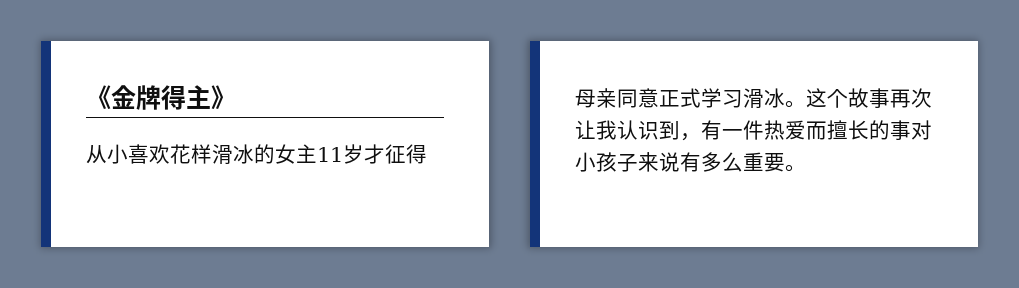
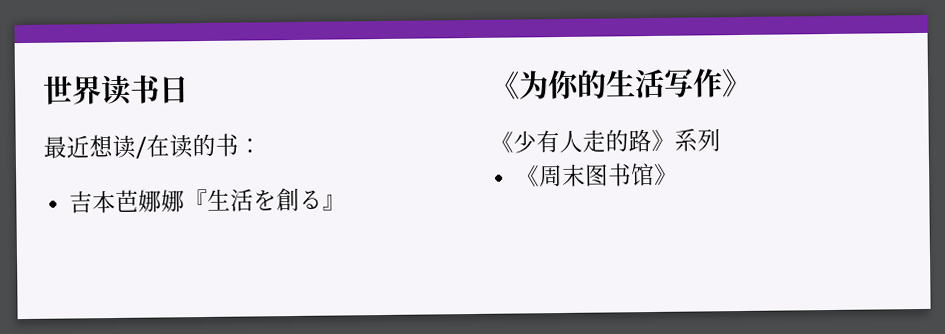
[86,85,236,110] [86,144,427,164] [575,88,932,108] [575,120,932,141] [575,152,806,172] 《金牌得主》 // 从小喜欢花样滑冰的女主11岁才征得母亲同意正式学习滑冰。这个故事再次让我认识到，有一件热爱而擅长的事对小孩子来说有多么重要。 -> [42,74,189,106] [43,133,262,160] [68,187,346,214] [489,68,752,100] [490,128,721,154] [514,162,678,188] 世界读书日 // 最近想读/在读的书： // 吉本芭娜娜『生活を創る』 // 《为你的生活写作》 // 《少有人走的路》系列 // 《周末图书馆》

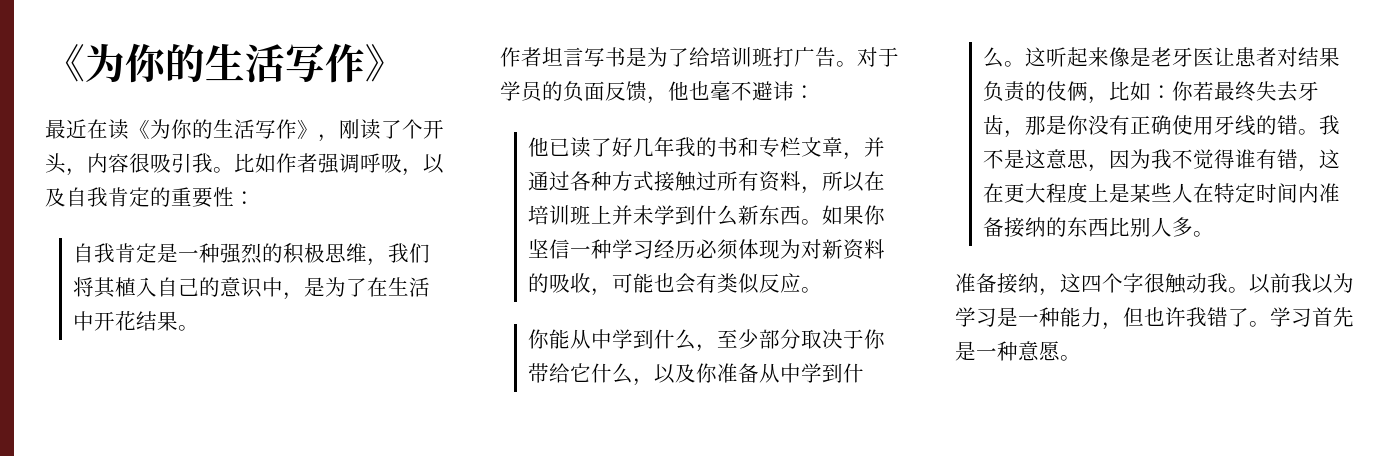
[42,74,189,106] [43,133,262,160] [68,187,346,214] 世界读书日 // 最近想读/在读的书： // 吉本芭娜娜『生活を創る』 // -> (45, 63) none
[490,128,721,154] [514,162,678,188] 《少有人走的路》系列 // 《周末图书馆》 -> [45,119,444,142] [45,153,444,176] [45,187,255,208] [73,243,431,266] [73,277,431,300] [73,311,200,331] [500,47,899,67] [500,81,815,104] [528,137,886,160] [528,171,886,194] [528,205,886,226] [528,239,886,260] [528,273,823,296] [528,329,886,352] [528,363,865,386] [983,47,1341,68] [983,81,1320,104] [983,115,1341,138] [983,149,1341,172] [983,182,1341,203] [983,217,1215,238] [955,273,1354,296] [955,307,1354,330] [955,341,1081,361] 最近在读《为你的生活写作》，刚读了个开头，内容很吸引我。比如作者强调呼吸，以及自我肯定的重要性： // 自我肯定是一种强烈的积极思维，我们将其植入自己的意识中，是为了在生活中开花结果。 // 作者坦言写书是为了给培训班打广告。对于学员的负面反馈，他也毫不避讳： // 他已读了好几年我的书和专栏文章，并通过各种方式接触过所有资料，所以在培训班上并未学到什么新东西。如果你坚信一种学习经历必须体现为对新资料的吸收，可能也会有类似反应。 // 你能从中学到什么，至少部分取决于你带给它什么，以及你准备从中学到什么。这听起来像是老牙医让患者对结果负责的伎俩，比如：你若最终失去牙齿，那是你没有正确使用牙线的错。我不是这意思，因为我不觉得谁有错，这在更大程度上是某些人在特定时间内准备接纳的东西比别人多。 // 准备接纳，这四个字很触动我。以前我以为学习是一种能力，但也许我错了。学习首先是一种意愿。

